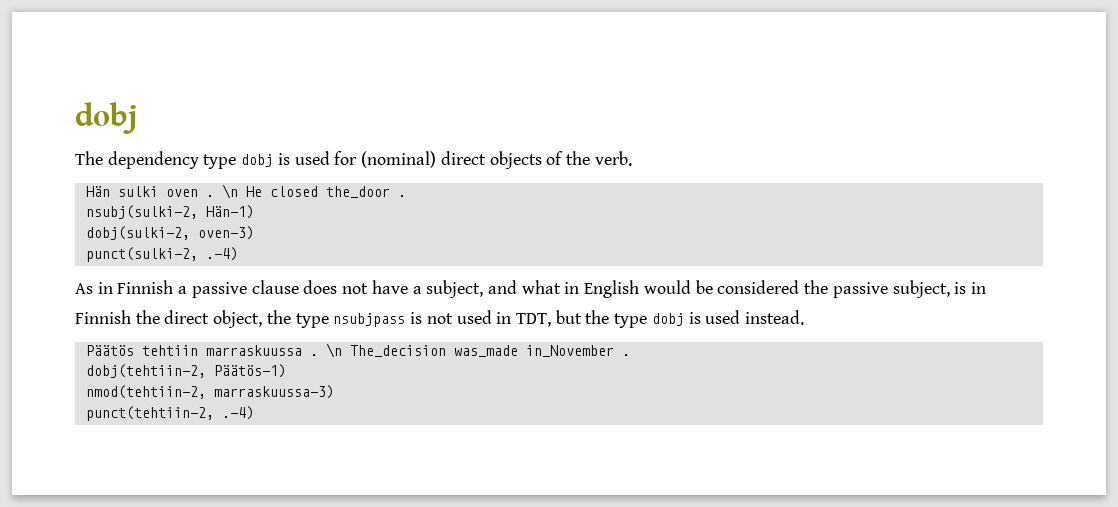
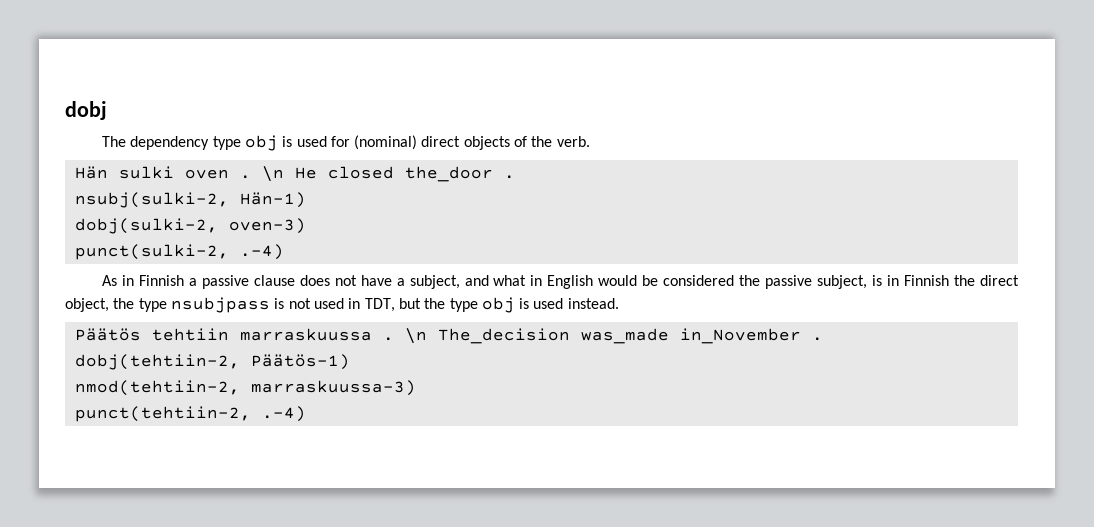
[241,154,274,167] dobj -> [244,135,278,151] obj
[651,313,684,326] dobj -> [481,297,515,313] obj

